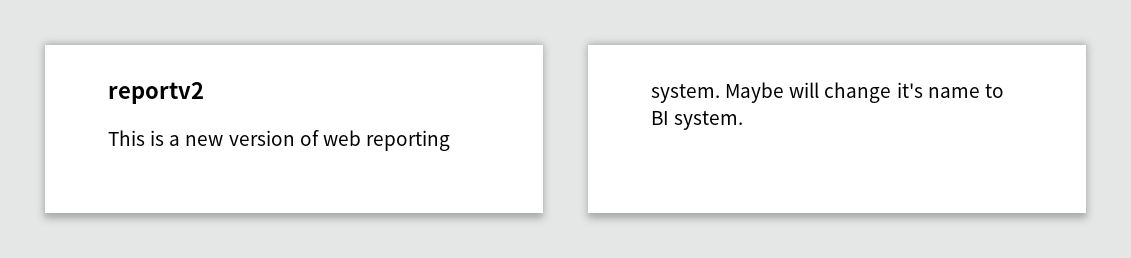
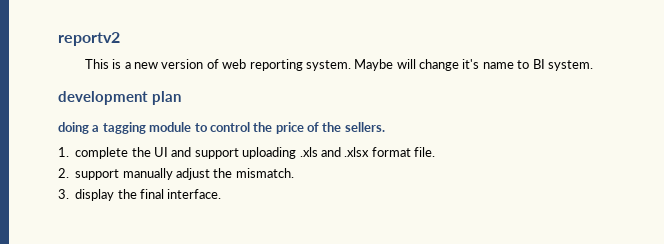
(744, 120) none -> [58,91,181,105] [58,122,385,134] [58,147,435,159] [58,168,294,180] [58,189,222,201] // development plan // doing a tagging module to control the price of the sellers. // 1. complete the UI and support uploading .xls and .xlsx format file. // 2. support manually adjust the mismatch. // 3. display the final interface.

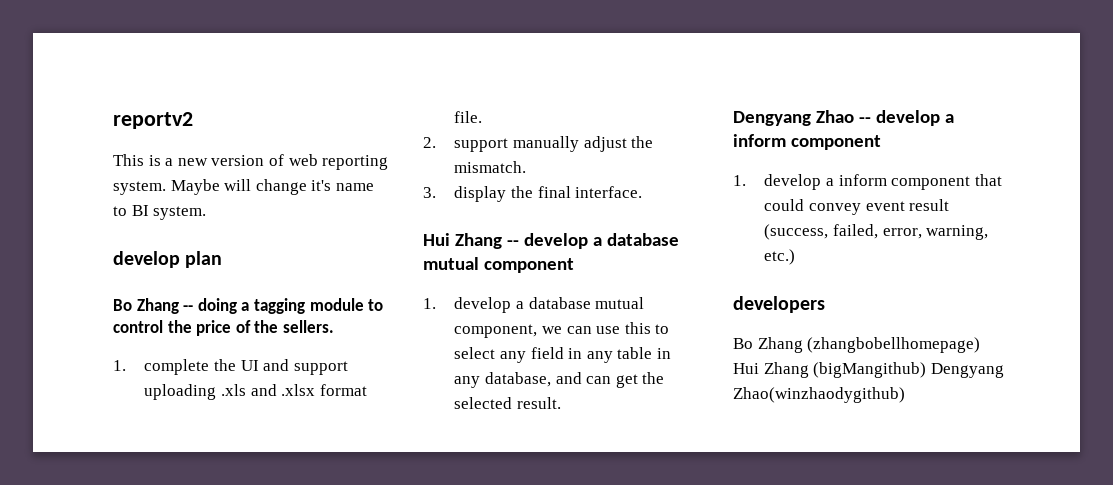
[58,91,148,105] development -> [113,251,180,268] develop
(181, 98) none -> [113,298,194,314] Bo Zhang --
(222, 194) none -> [423,233,679,249] [423,257,574,273] [423,297,645,313] [454,322,670,338] [454,347,671,363] [454,372,665,388] [454,397,561,409] [733,110,954,126] [733,134,881,150] [733,174,1002,190] [764,199,950,215] [764,224,989,240] [764,249,796,265] [733,296,825,313] [733,337,981,353] [733,362,1004,378] [733,387,905,403] // Hui Zhang -- develop a database mutual component // 1. develop a database mutual component, we can use this to select any field in any table in any database, and can get the selected result. // Dengyang Zhao -- develop a inform component // 1. develop a inform component that could convey event result (success, failed, error, warning, etc.) // developers // Bo Zhang (zhangbobellhomepage) Hui Zhang (bigMangithub) Dengyang Zhao(winzhaodygithub)

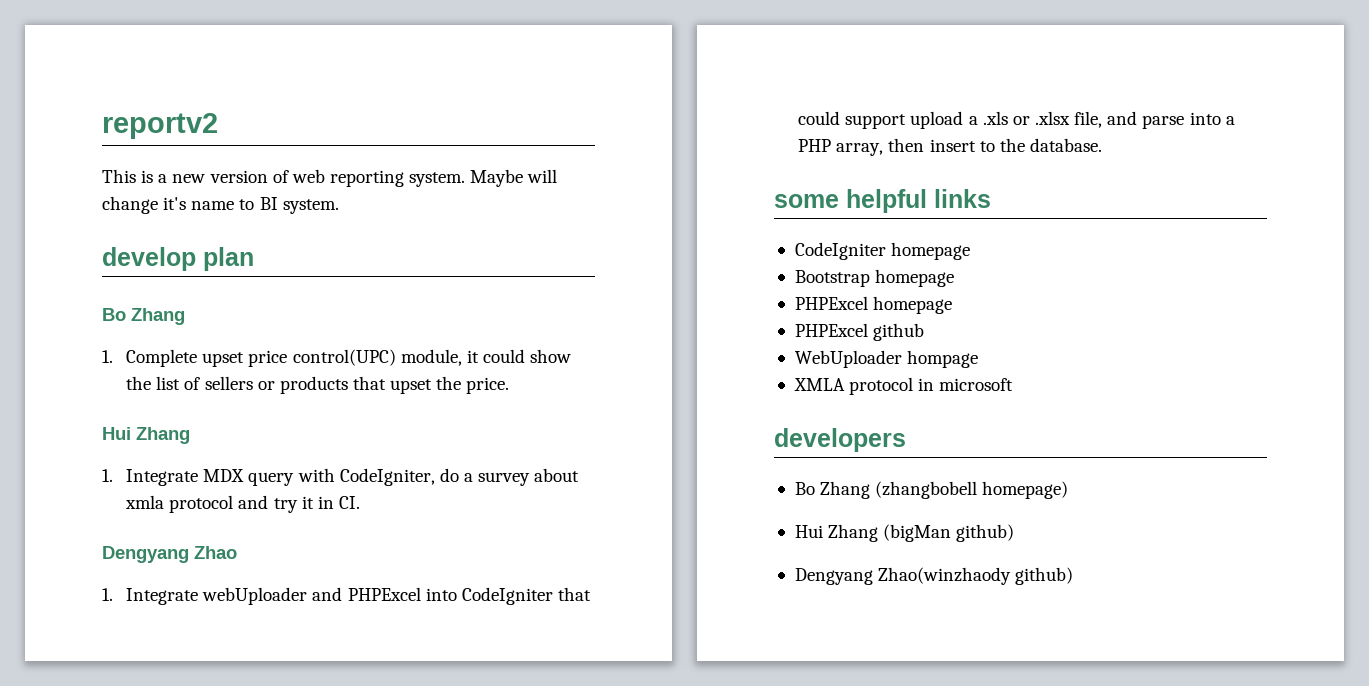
[183,298,384,314] [113,320,334,336] [113,359,348,375] [144,384,367,400] [454,111,483,123] [423,136,654,152] [454,161,527,173] [423,186,643,202] [423,233,679,249] [423,257,574,273] [423,297,645,313] [454,322,670,338] [454,347,671,363] [454,372,665,388] [454,397,561,409] [733,110,954,126] [733,134,881,150] [733,174,1002,190] [764,199,950,215] [764,224,989,240] [764,249,796,265] [733,296,825,313] [733,337,981,353] [733,362,1004,378] [733,387,905,403] -- doing a tagging module to control the price of the sellers. // 1. complete the UI and support uploading .xls and .xlsx format file. // 2. support manually adjust the mismatch. // 3. display the final interface. // Hui Zhang -- develop a database mutual component // 1. develop a database mutual component, we can use this to select any field in any table in any database, and can get the selected result. // Dengyang Zhao -- develop a inform component // 1. develop a inform component that could convey event result (success, failed, error, warning, etc.) // developers // Bo Zhang (zhangbobellhomepage) Hui Zhang (bigMangithub) Dengyang Zhao(winzhaodygithub) -> [102,349,572,367] [126,376,510,394] [102,427,190,444] [102,468,580,486] [125,495,360,513] [102,546,237,563] [102,587,591,605] [798,111,1235,129] [798,138,1102,156] [774,189,991,213] [794,242,971,260] [794,269,955,287] [794,296,953,314] [794,323,925,341] [794,350,979,368] [793,377,1014,395] [774,428,906,452] [794,481,1069,499] [794,524,1015,542] [794,567,1074,585] // 1. Complete upset price control(UPC) module, it could show the list of sellers or products that upset the price. // Hui Zhang // 1. Integrate MDX query with CodeIgniter, do a survey about xmla protocol and try it in CI. // Dengyang Zhao // 1. Integrate webUploader and PHPExcel into CodeIgniter that could support upload a .xls or .xlsx file, and parse into a PHP array, then insert to the database. // some helpful links // CodeIgniter homepage // Bootstrap homepage // PHPExcel homepage // PHPExcel github // WebUploader hompage // XMLA protocol in microsoft // developers // Bo Zhang (zhangbobell homepage) // Hui Zhang (bigMan github) // Dengyang Zhao(winzhaody github)

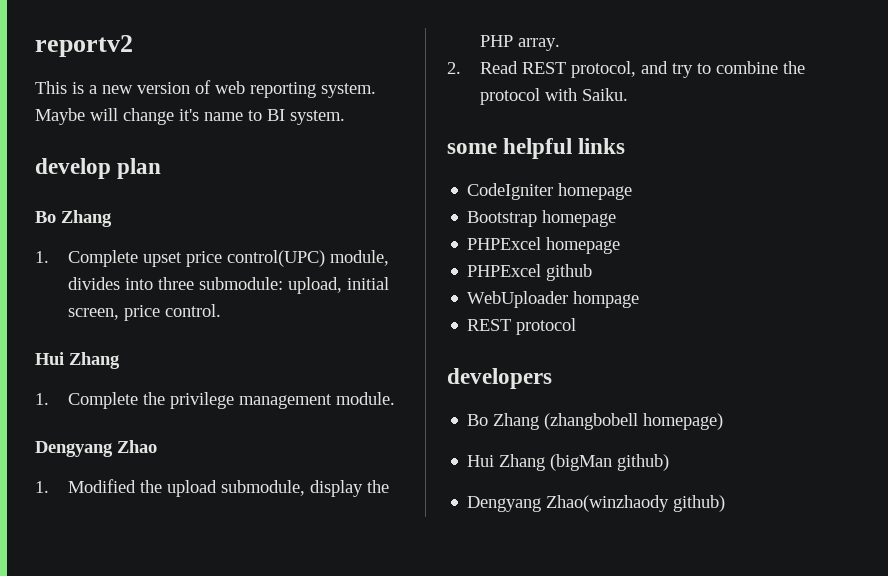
[466,349,572,363] [126,376,510,394] [102,427,190,444] [102,468,580,486] [125,495,360,513] [102,546,237,563] [102,587,591,605] [798,111,1235,129] [798,138,1102,156] it could show the list of sellers or products that upset the price. // Hui Zhang // 1. Integrate MDX query with CodeIgniter, do a survey about xmla protocol and try it in CI. // Dengyang Zhao // 1. Integrate webUploader and PHPExcel into CodeIgniter that could support upload a .xls or .xlsx file, and parse into a PHP array, then insert to the database. -> [68,277,390,294] [68,304,222,321] [35,352,120,369] [35,392,396,409] [35,440,157,457] [35,479,390,497] [480,35,561,51] [447,61,806,78] [480,88,629,105] divides into three submodule: upload, initial screen, price control. // Hui Zhang // 1. Complete the privilege management module. // Dengyang Zhao // 1. Modified the upload submodule, display the PHP array. // 2. Read REST protocol, and try to combine the protocol with Saiku.
[793,377,1014,395] XMLA protocol in microsoft -> [467,318,577,335] REST protocol

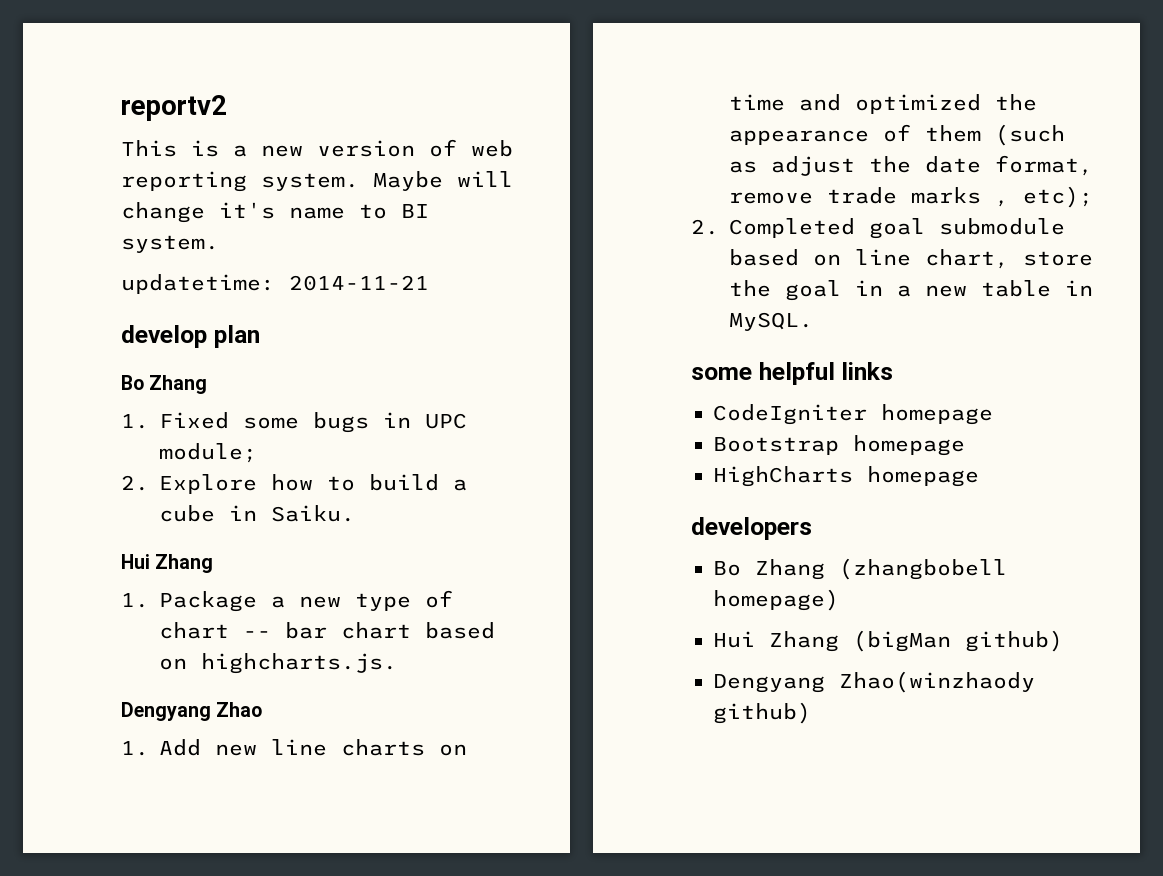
(345, 117) none -> [121,274,429,294] // updatetime: 2014-11-21
[68,250,390,267] [68,277,390,294] [68,304,222,321] [35,352,120,369] [35,392,396,409] [35,440,157,457] [35,479,390,497] [480,35,561,51] [447,61,806,78] [480,88,629,105] Complete upset price control(UPC) module, divides into three submodule: upload, initial screen, price control. // Hui Zhang // 1. Complete the privilege management module. // Dengyang Zhao // 1. Modified the upload submodule, display the PHP array. // 2. Read REST protocol, and try to combine the protocol with Saiku. -> [159,412,467,433] [159,443,257,463] [121,474,467,494] [159,505,355,522] [121,554,214,573] [121,590,453,612] [159,622,495,639] [159,653,397,674] [121,702,263,721] [121,739,467,756] [729,94,1037,114] [729,124,1065,146] [729,155,1093,176] [729,186,1093,208] [691,218,1065,239] [729,249,1093,269] [729,280,1093,301] [729,312,813,331] Fixed some bugs in UPC module; // 2. Explore how to build a cube in Saiku. // Hui Zhang // 1. Package a new type of chart -- bar chart based on highcharts.js. // Dengyang Zhao // 1. Add new line charts on time and optimized the appearance of them (such as adjust the date format, remove trade marks , etc); // 2. Completed goal submodule based on line chart, store the goal in a new table in MySQL.
[467,237,621,254] [467,264,593,281] [467,291,640,308] [467,318,577,335] PHPExcel homepage // PHPExcel github // WebUploader hompage // REST protocol -> [713,466,979,487] HighCharts homepage

